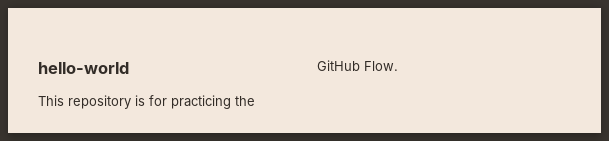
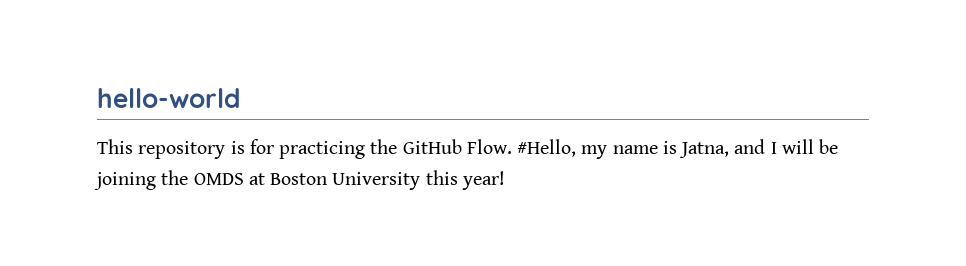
(398, 66) none -> [517,139,839,159] [94,170,505,190] #Hello, my name is Jatna, and I will be joining the OMDS at Boston University this year!

